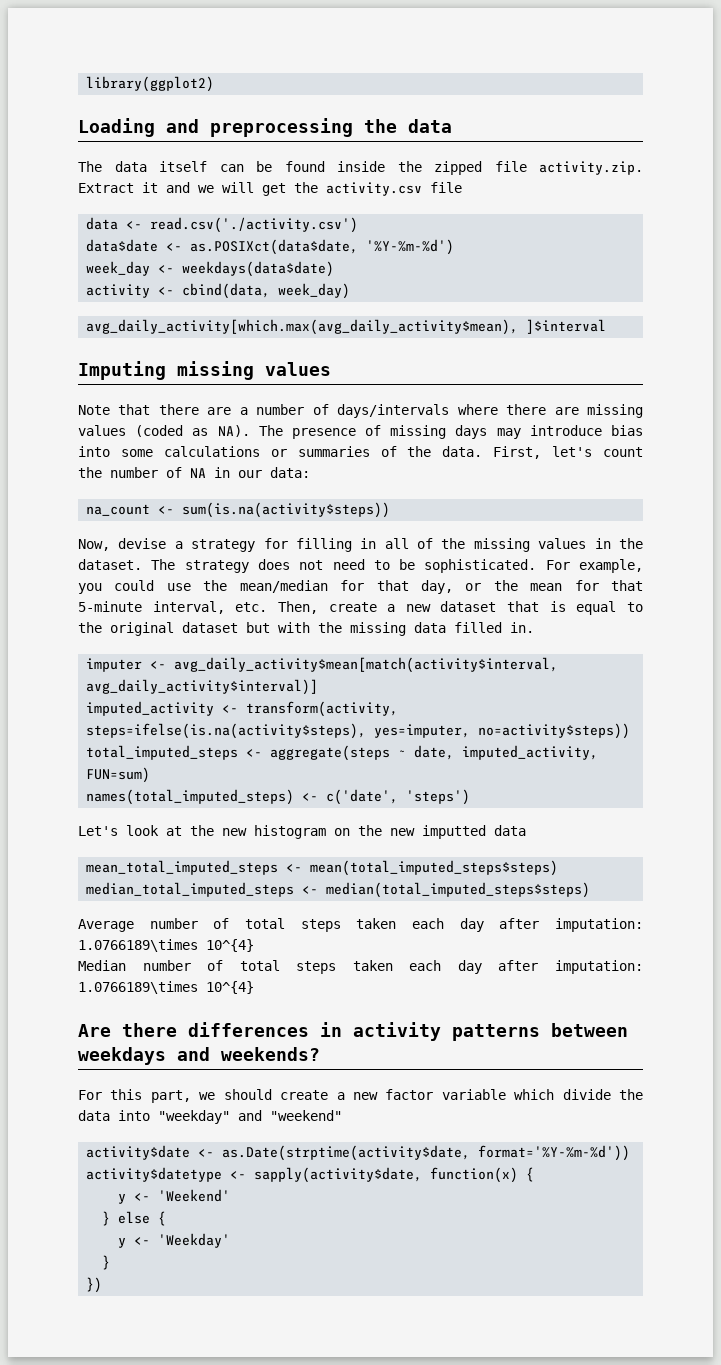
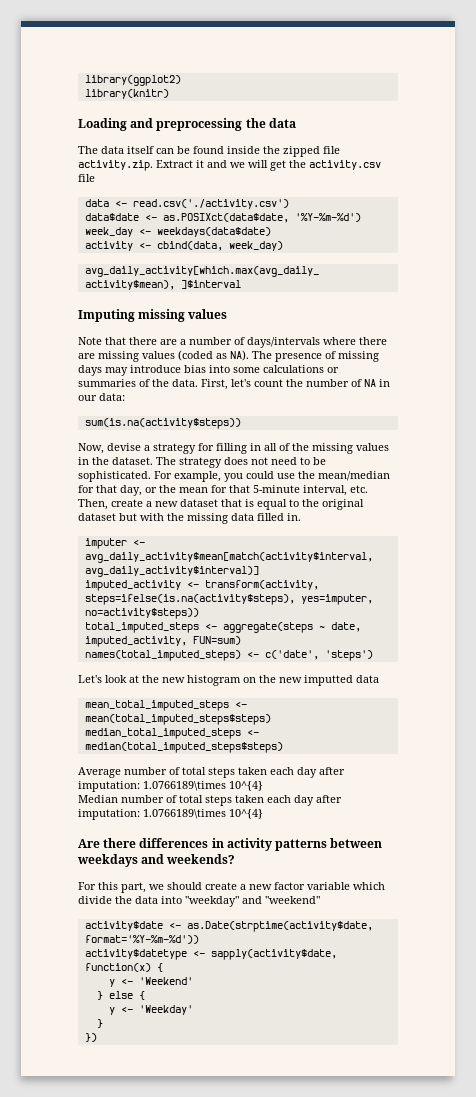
(215, 84) none -> [84,89,169,99] // library(knitr)
[86,504,175,516] na_count <- -> (125, 397) none

